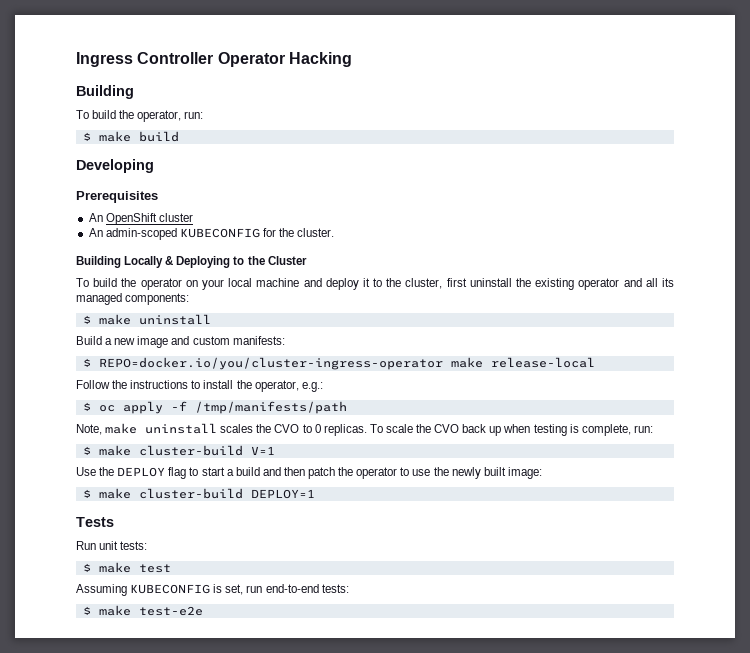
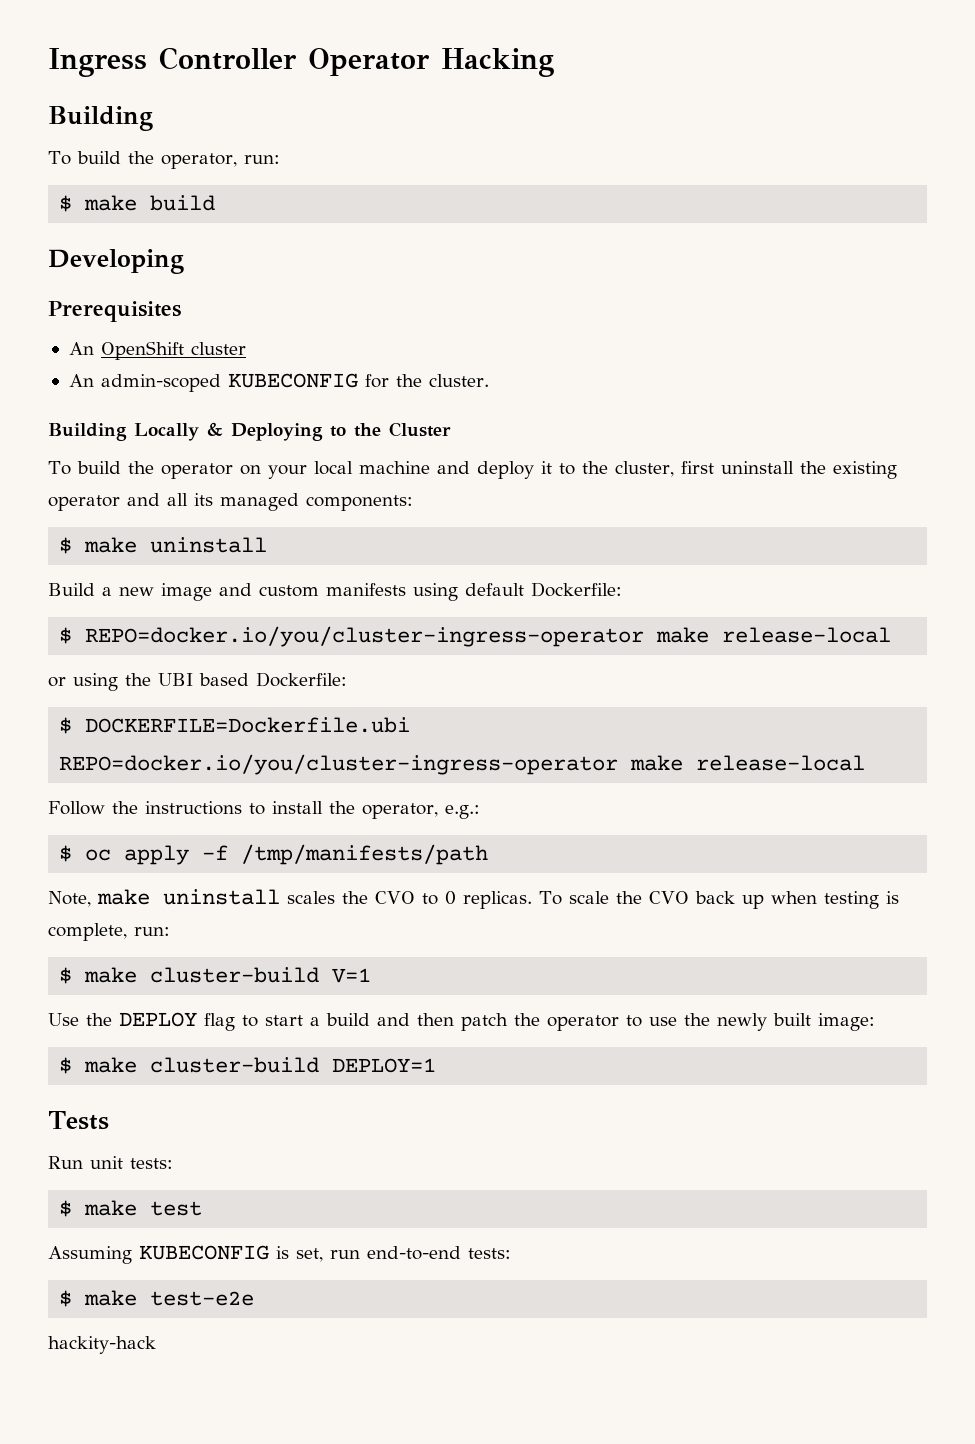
[232,336,285,345] manifests: -> [326,582,622,601] manifests using default Dockerfile:
(595, 362) none -> [48,672,347,691] [59,717,411,734] [59,754,866,775] // or using the UBI based Dockerfile: // $ DOCKERFILE=Dockerfile.ubi REPO=docker.io/you/cluster-ingress-operator make release-local
(203, 611) none -> [48,1336,156,1354] // hackity-hack

